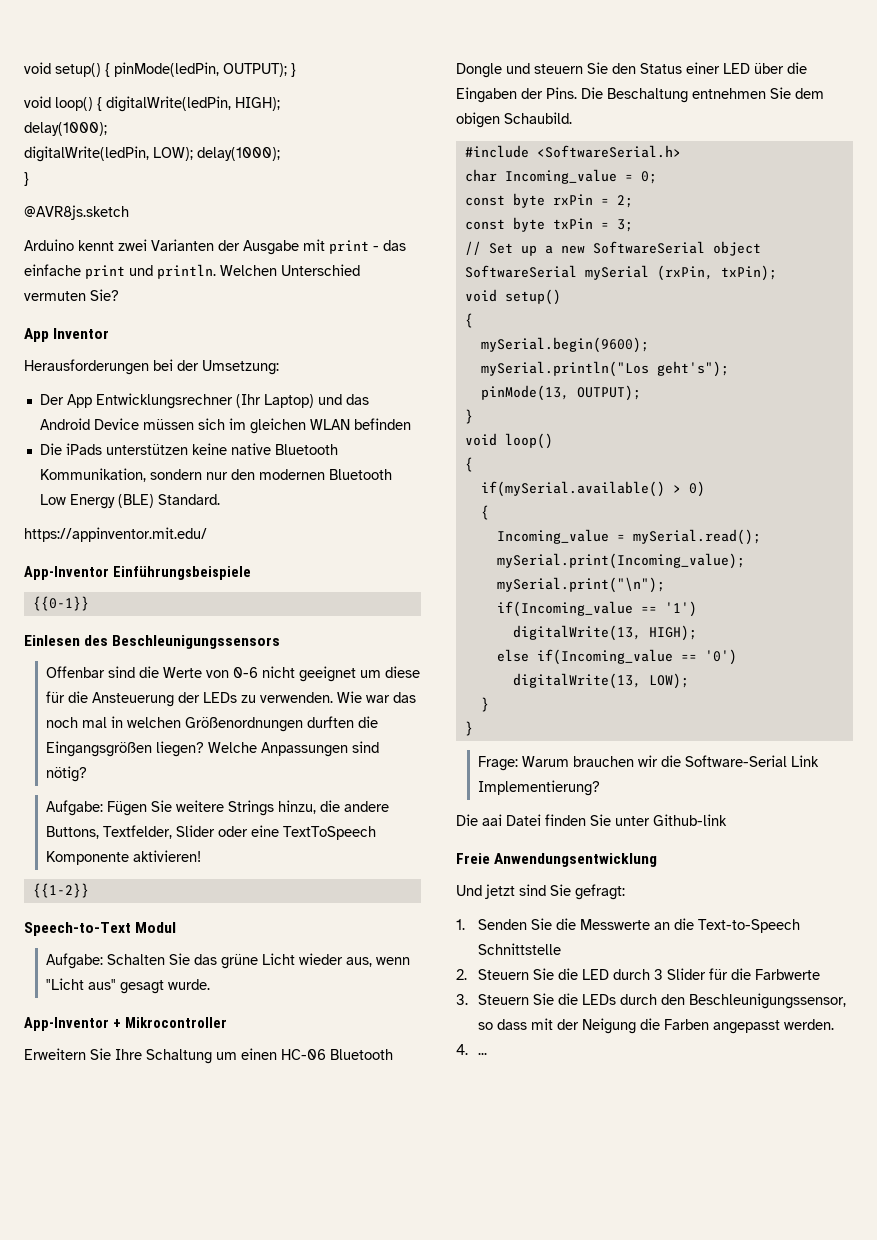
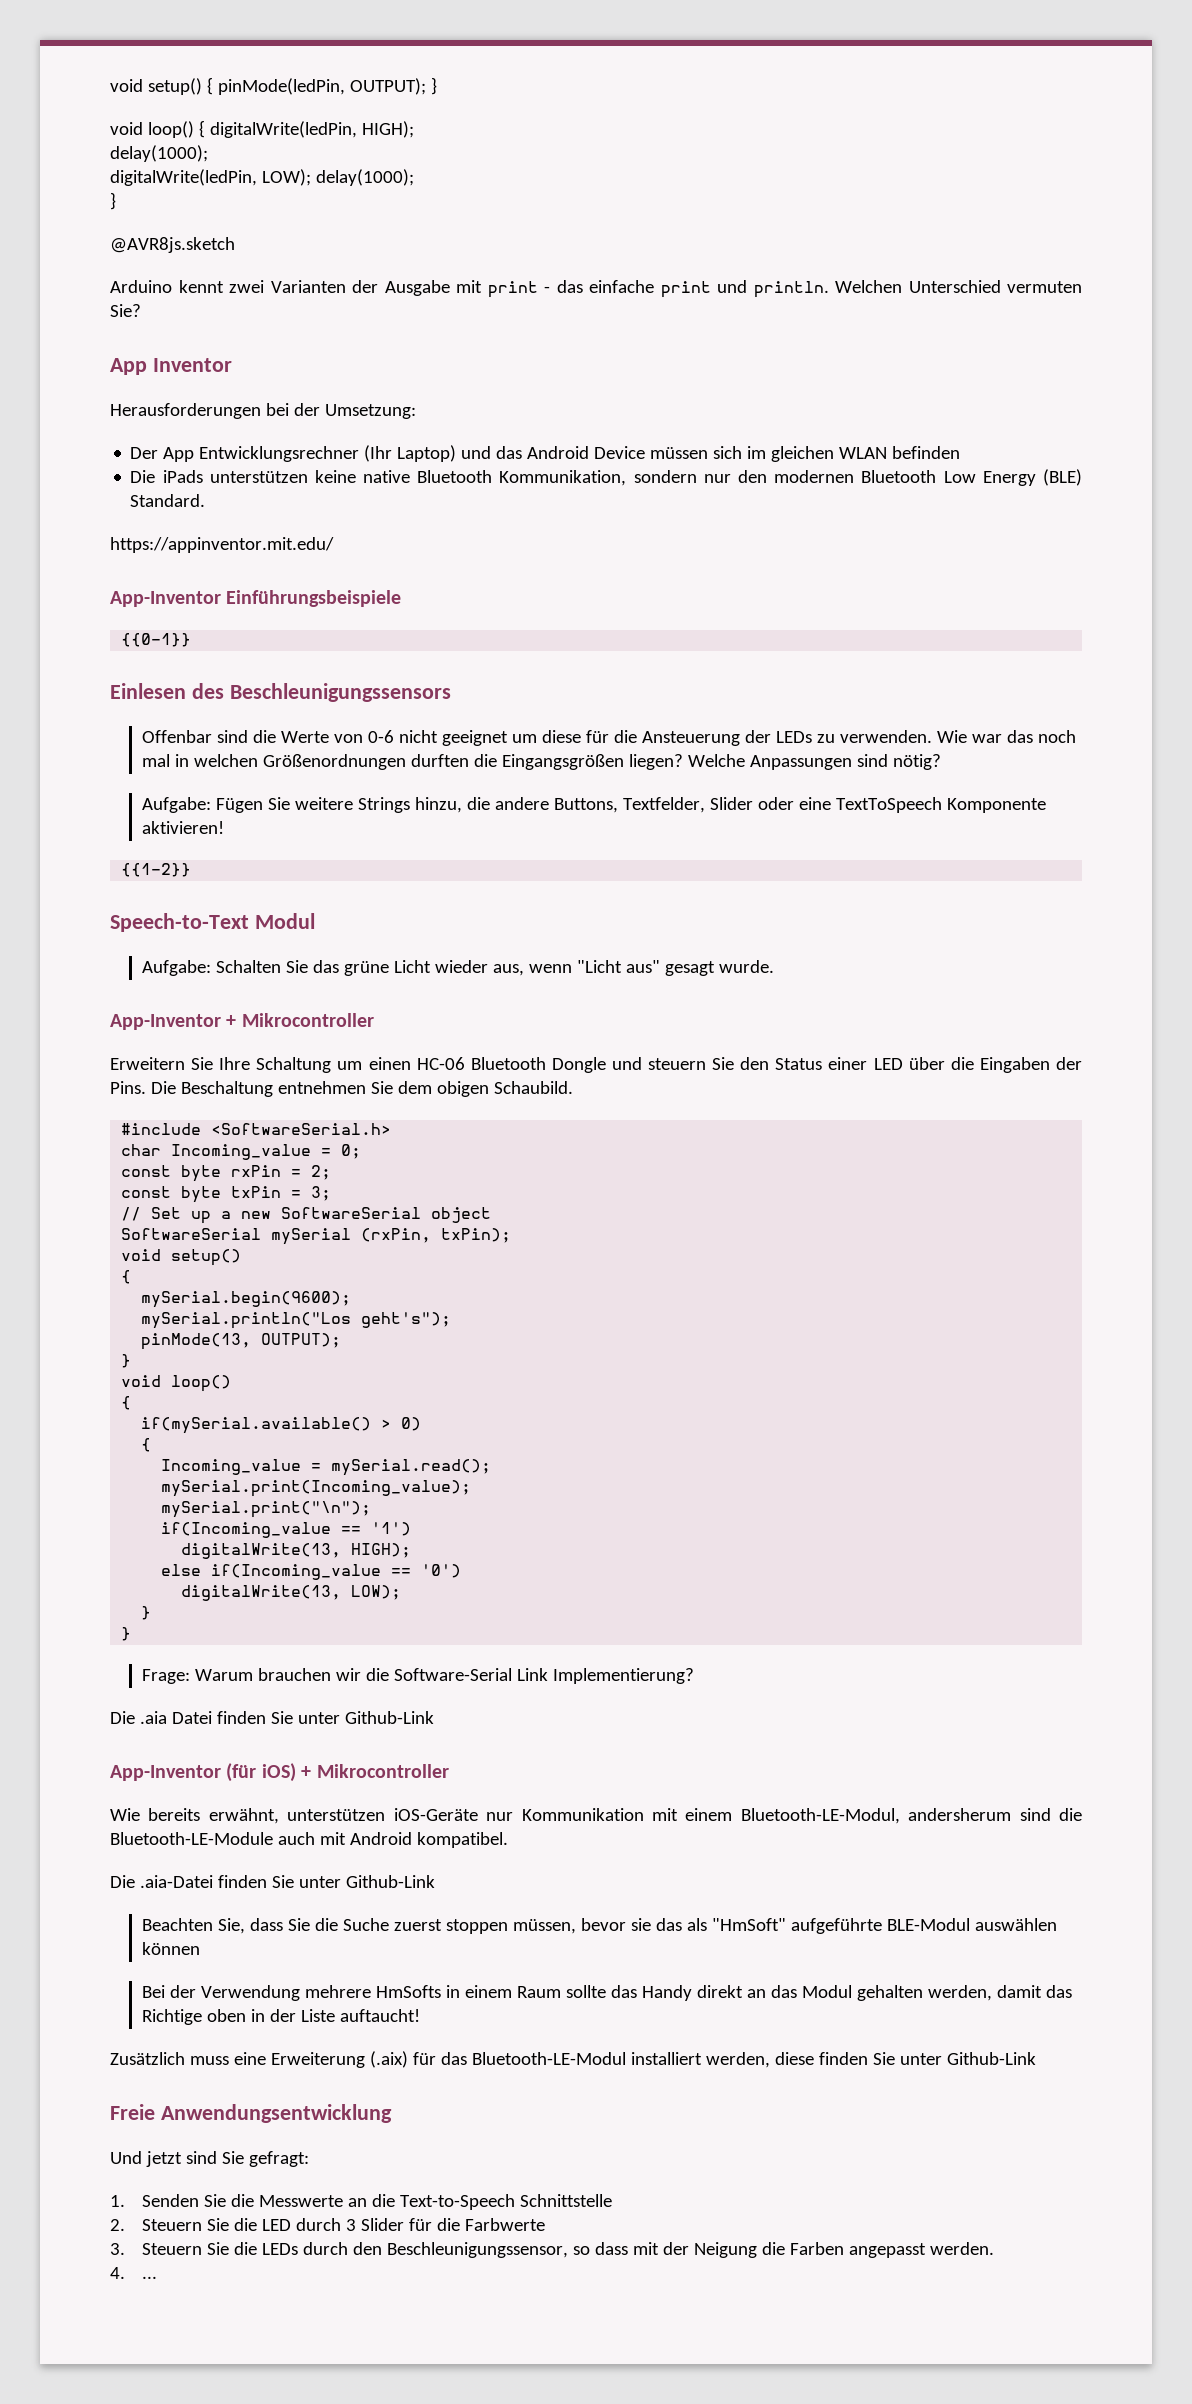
[482,814,502,826] aai -> [139,1711,167,1724] .aia
[653,814,727,826] Github-link -> [344,1711,434,1724] [110,1763,449,1782] [110,1808,1082,1824] [110,1832,508,1848] [110,1875,435,1888] [142,1918,1057,1934] [142,1942,201,1955] [142,1985,1072,2001] [142,2009,420,2025] [110,2051,1036,2068] Github-Link // App-Inventor (für iOS) + Mikrocontroller // Wie bereits erwähnt, unterstützen iOS-Geräte nur Kommunikation mit einem Bluetooth-LE-Modul, andersherum sind die Bluetooth-LE-Module auch mit Android kompatibel. // Die .aia-Datei finden Sie unter Github-Link // Beachten Sie, dass Sie die Suche zuerst stoppen müssen, bevor sie das als "HmSoft" aufgeführte BLE-Modul auswählen können // Bei der Verwendung mehrere HmSofts in einem Raum sollte das Handy direkt an das Modul gehalten werden, damit das Richtige oben in der Liste auftaucht! // Zusätzlich muss eine Erweiterung (.aix) für das Bluetooth-LE-Modul installiert werden, diese finden Sie unter Github-Link

